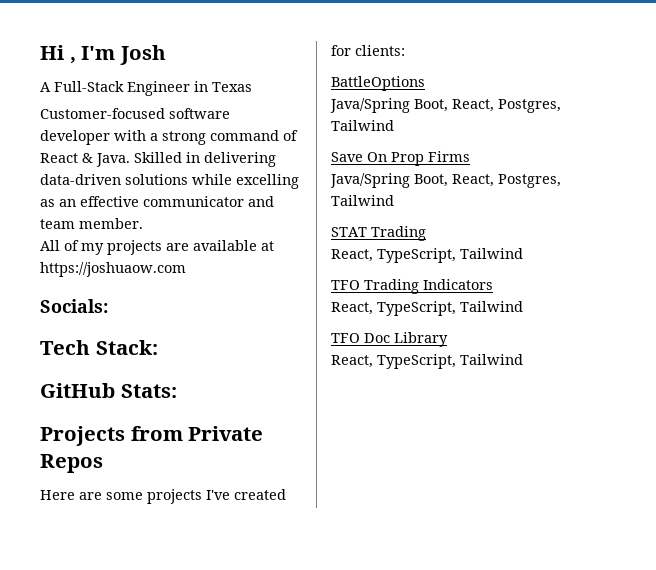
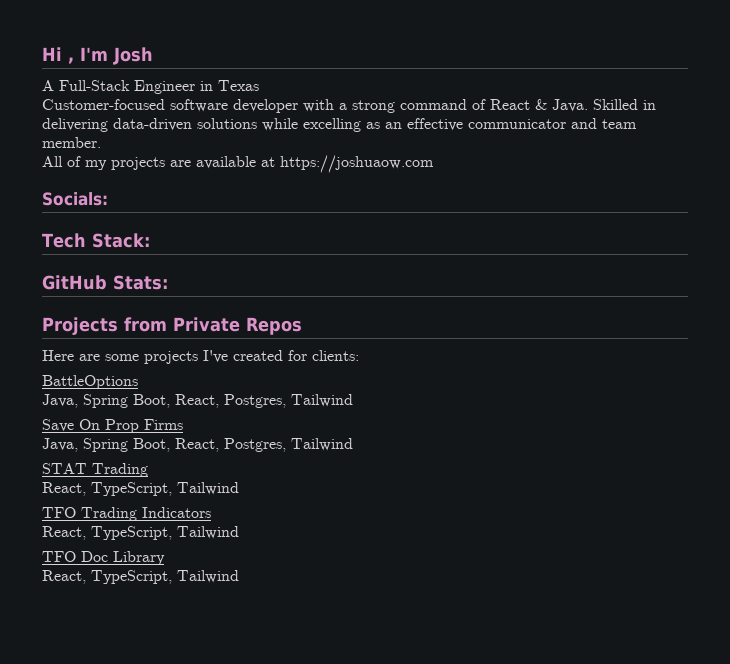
[330,98,410,113] Java/Spring -> [42,394,128,408] Java, Spring
[330,173,410,188] Java/Spring -> [42,438,128,452] Java, Spring

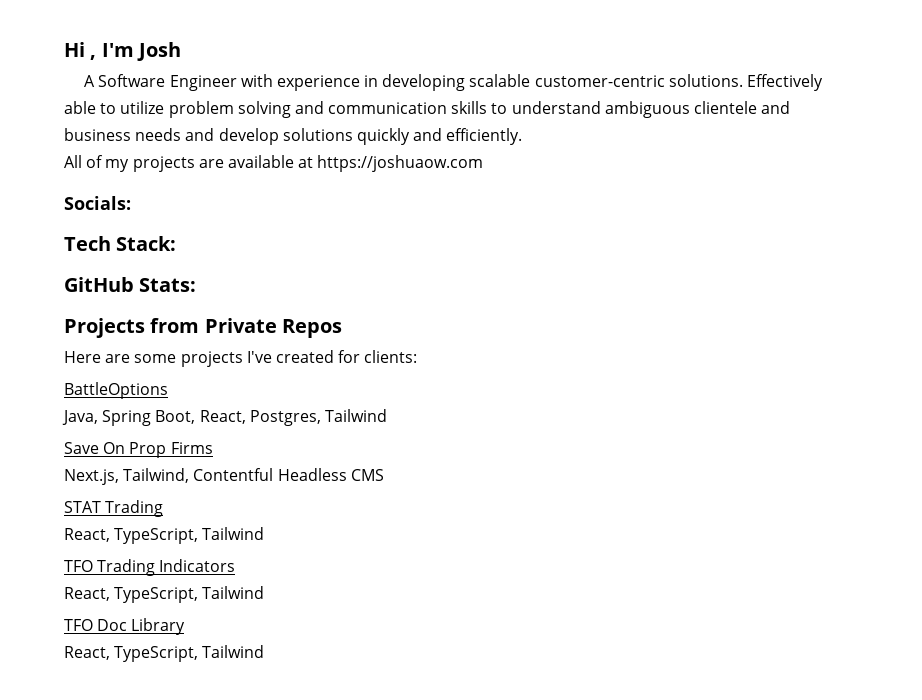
[59,80,259,94] [42,99,656,113] [42,118,637,132] [42,137,101,148] Full-Stack Engineer in Texas // Customer-focused software developer with a strong command of React & Java. Skilled in delivering data-driven solutions while excelling as an effective communicator and team member. -> [98,74,824,91] [64,101,791,118] [64,128,523,145] Software Engineer with experience in developing scalable customer-centric solutions. Effectively able to utilize problem solving and communication skills to understand ambiguous clientele and business needs and develop solutions quickly and efficiently.
[42,438,353,452] Java, Spring Boot, React, Postgres, Tailwind -> [64,468,384,485] Next.js, Tailwind, Contentful Headless CMS

